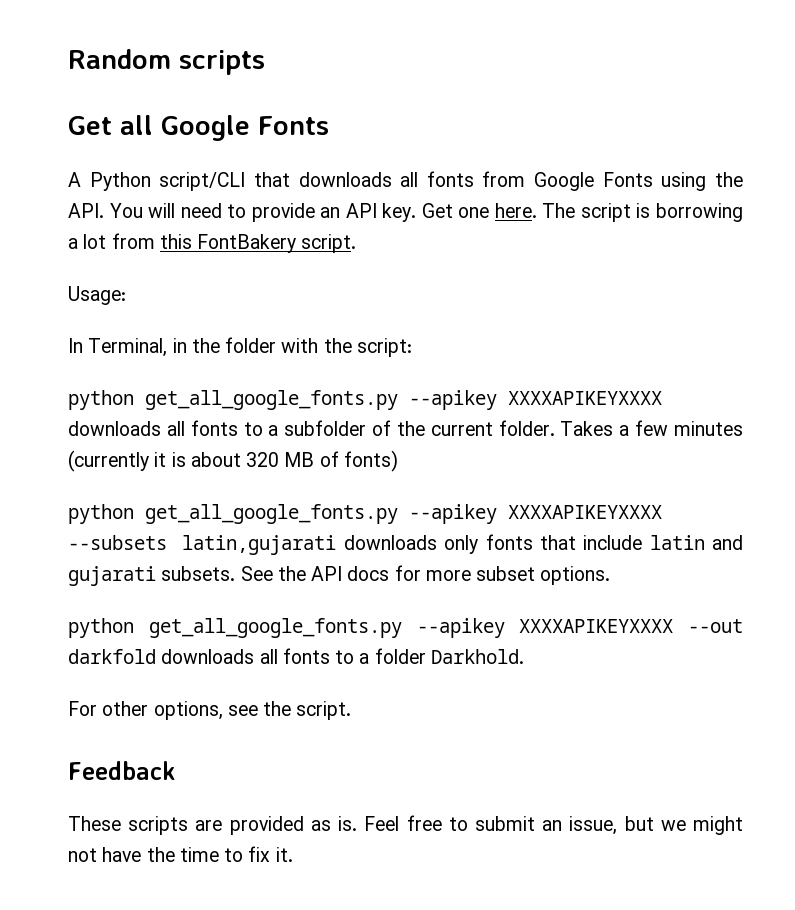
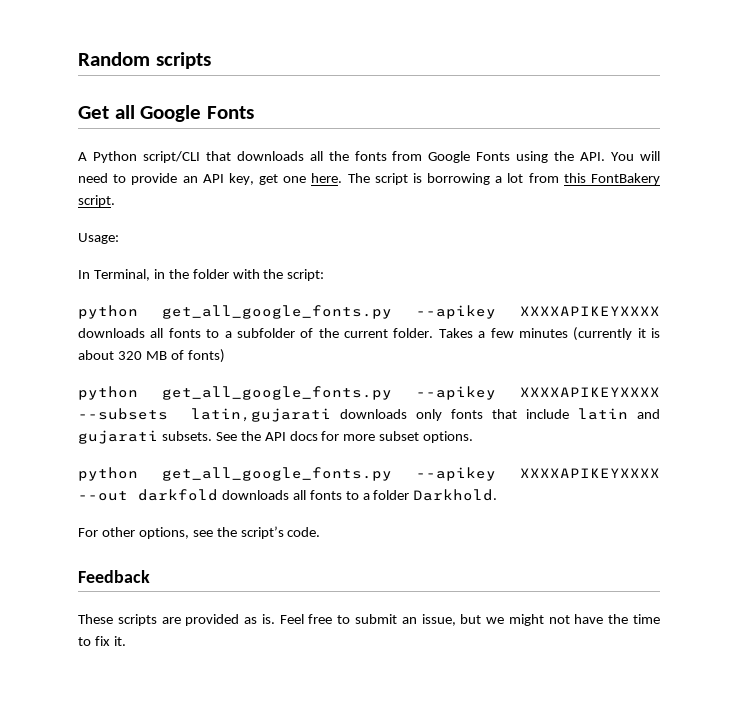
(419, 179) none -> [328,151,349,161] the
[382,203,453,222] key. Get -> [228,173,279,185] key, get
[296,701,352,720] script. -> [240,526,321,539] script’s code.

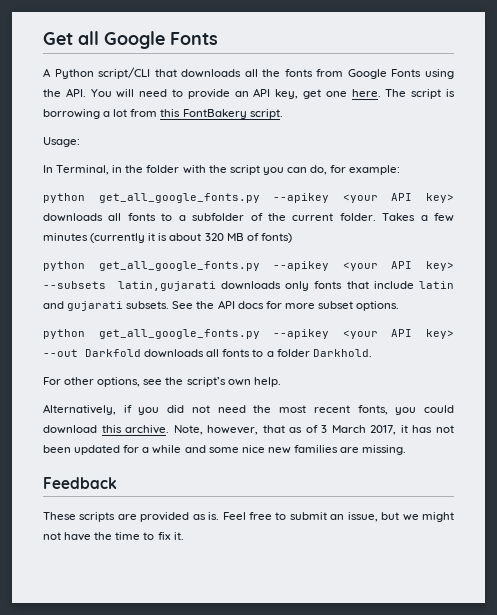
[78,52,211,69] Random scripts // -> (43, 38) none
[287,269,325,281] [78,305,660,319] script: // python get_all_google_fonts.py --apikey XXXXAPIKEYXXXX -> [229,165,401,175] [43,193,455,203] script you can do, for example: // python get_all_google_fonts.py --apikey <your API key>
[520,387,660,397] XXXXAPIKEYXXXX -> [342,261,455,271] <your API key>
[520,468,660,478] [78,489,218,501] XXXXAPIKEYXXXX --out darkfold -> [342,329,455,339] [43,349,141,357] <your API key> --out Darkfold
[287,527,321,537] code. -> [227,377,281,387] [43,404,454,415] [43,425,455,435] [43,445,407,455] own help. // Alternatively, if you did not need the most recent fonts, you could download this archive. Note, however, that as of 3 March 2017, it has not been updated for a while and some nice new families are missing.

